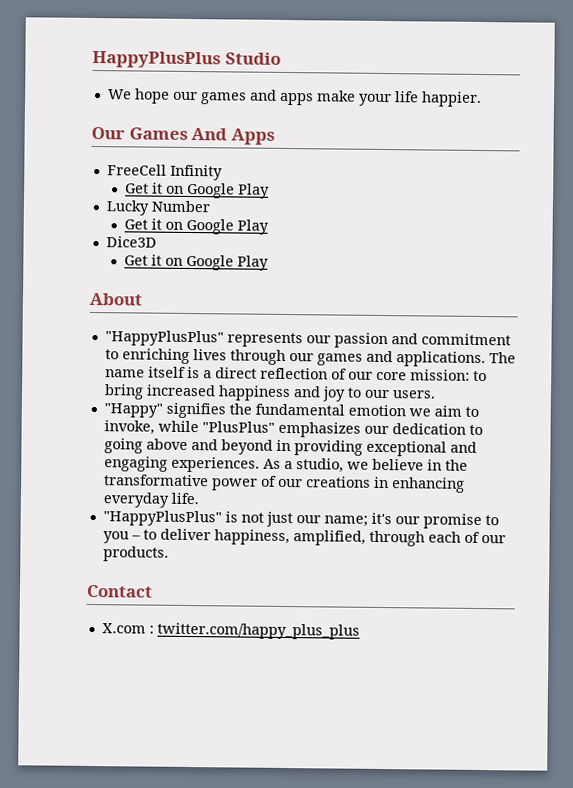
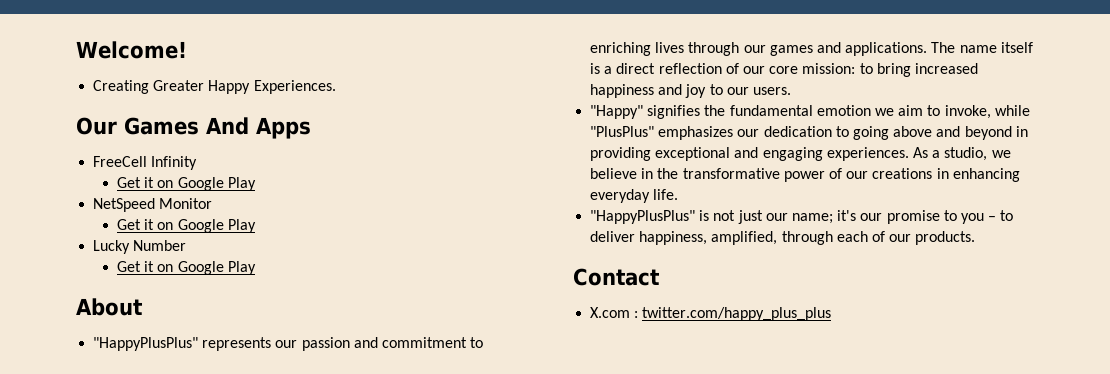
[92,50,281,69] [107,88,482,107] HappyPlusPlus Studio // We hope our games and apps make your life happier. -> [76,41,187,59] [93,80,336,94] Welcome! // Creating Greater Happy Experiences.
[105,200,210,216] [123,218,269,235] [105,236,157,248] Lucky Number // Get it on Google Play // Dice3D -> [93,198,213,212] [116,219,256,233] [93,240,187,254] NetSpeed Monitor // Get it on Google Play // Lucky Number

